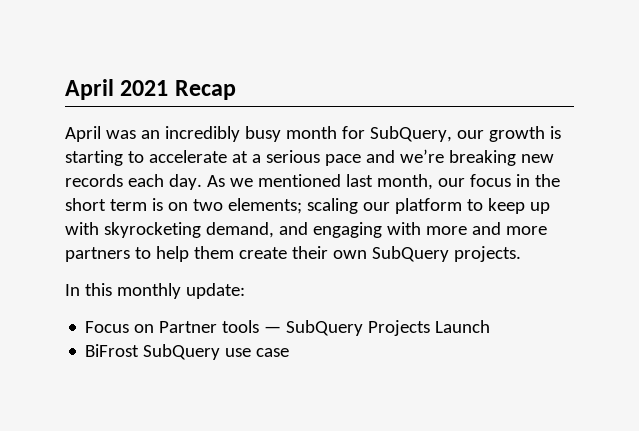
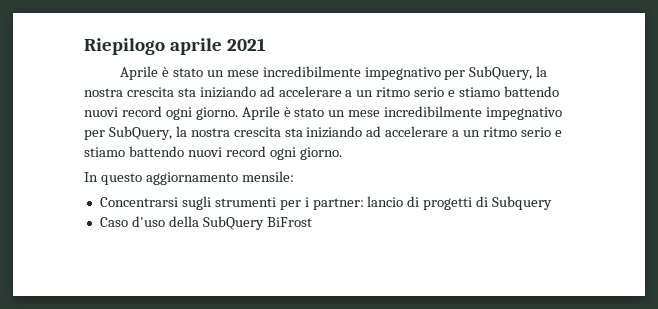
[65,79,114,100] April -> [84,38,222,55] Riepilogo aprile
[174,80,236,100] [65,126,561,142] [65,149,554,166] [65,174,560,190] [65,198,550,214] [65,222,547,238] [65,246,521,262] [65,283,245,299] [85,320,491,336] [85,344,290,360] Recap // April was an incredibly busy month for SubQuery, our growth is starting to accelerate at a serious pace and we’re breaking new records each day. As we mentioned last month, our focus in the short term is on two elements; scaling our platform to keep up with skyrocketing demand, and engaging with more and more partners to help them create their own SubQuery projects. // In this monthly update: // Focus on Partner tools — SubQuery Projects Launch // BiFrost SubQuery use case -> [120,66,548,80] [84,86,559,98] [84,106,563,120] [84,126,562,140] [84,146,342,160] [84,171,294,185] [99,196,553,210] [99,216,312,230] // Aprile è stato un mese incredibilmente impegnativo per SubQuery, la nostra crescita sta iniziando ad accelerare a un ritmo serio e stiamo battendo nuovi record ogni giorno. Aprile è stato un mese incredibilmente impegnativo per SubQuery, la nostra crescita sta iniziando ad accelerare a un ritmo serio e stiamo battendo nuovi record ogni giorno. // In questo aggiornamento mensile: // Concentrarsi sugli strumenti per i partner: lancio di progetti di Subquery // Caso d'uso della SubQuery BiFrost

